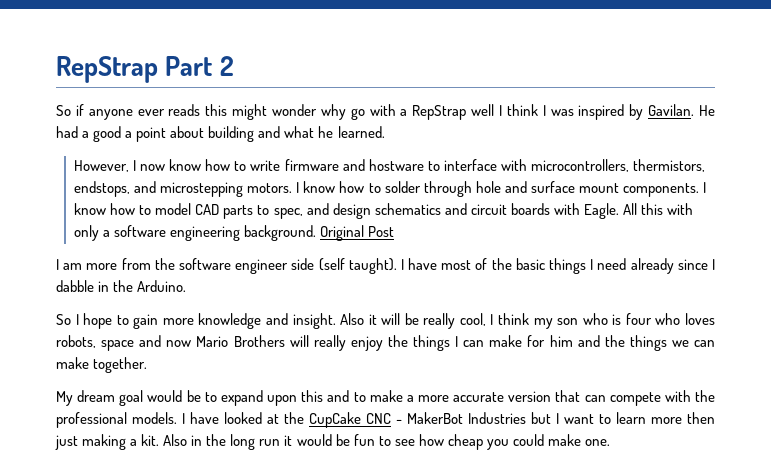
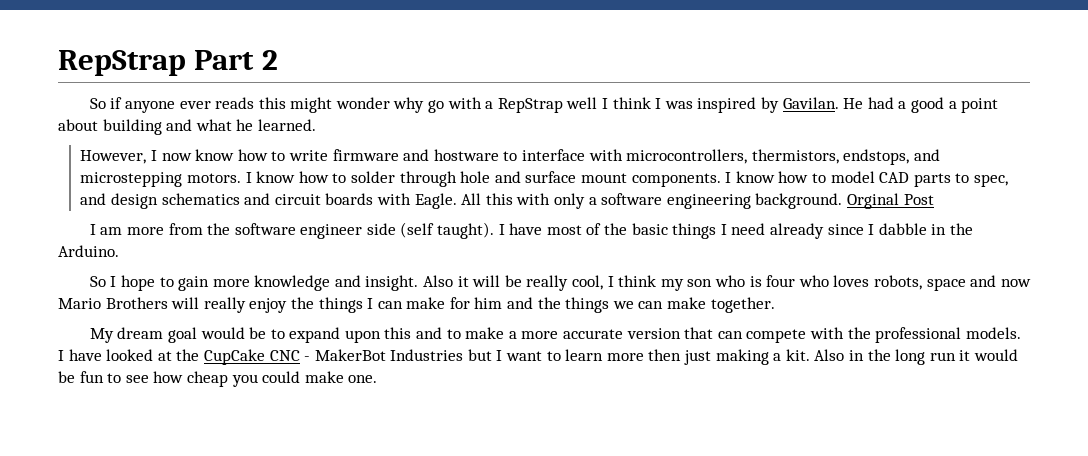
[320,225,365,241] Original -> [846,193,899,209] Orginal

